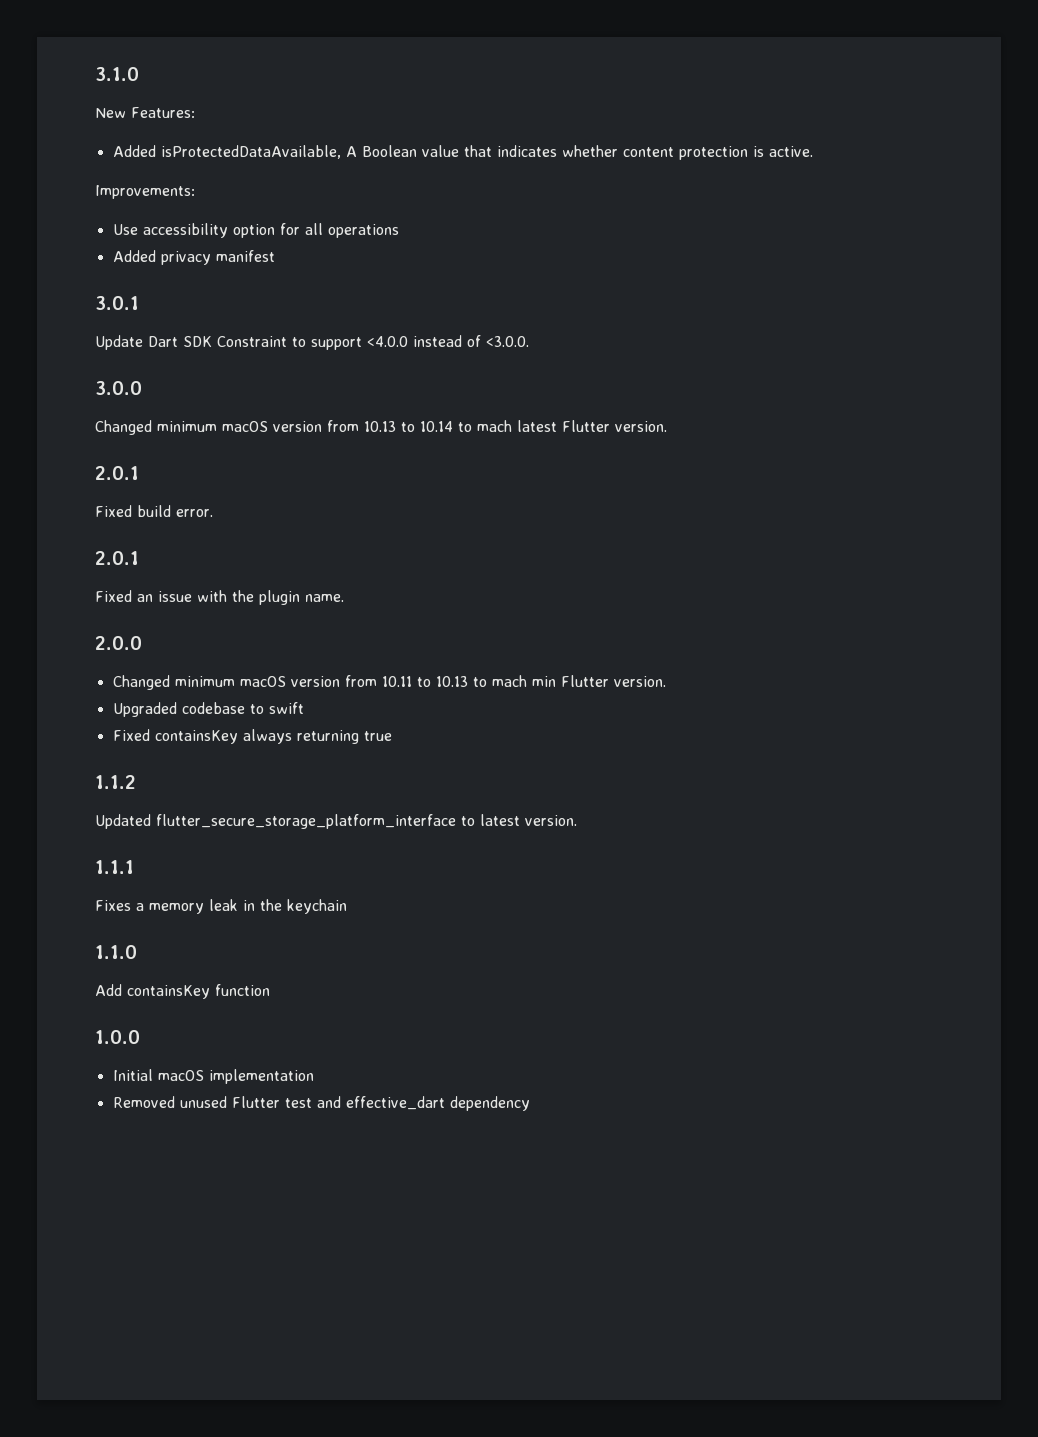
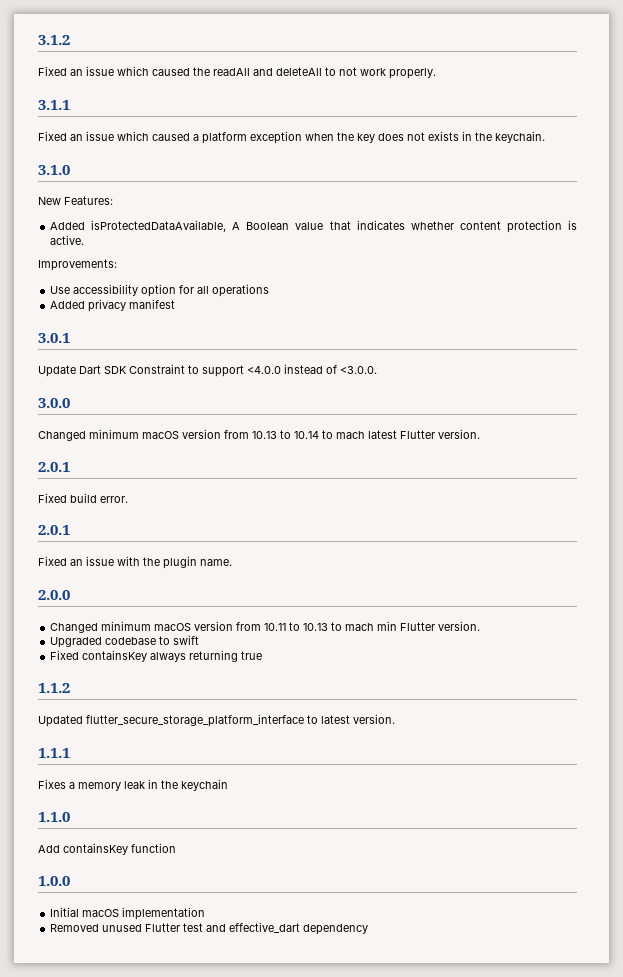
(95, 74) none -> [38,35,70,45] [38,66,436,79] [38,100,70,110] [38,131,545,144] 3.1.2 // Fixed an issue which caused the readAll and deleteAll to not work properly. // 3.1.1 // Fixed an issue which caused a platform exception when the key does not exists in the keychain. //

